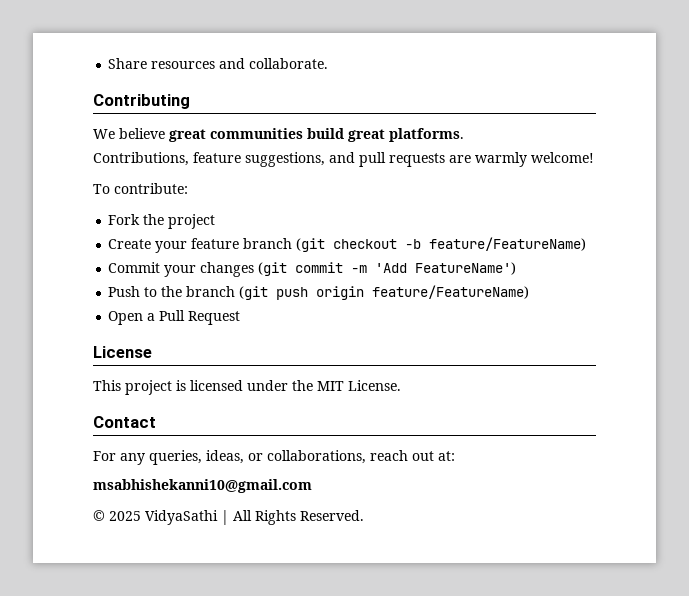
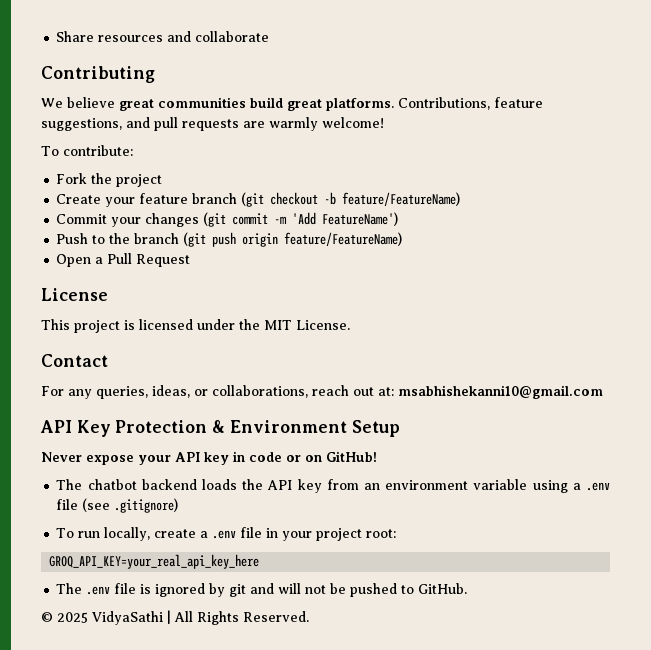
[249,58,329,69] collaborate. -> [195,31,270,42] collaborate
(464, 135) // -> (394, 104) none
[93,479,312,493] // msabhishekanni10@gmail.com -> [398,385,603,399] [40,420,400,437] [41,451,377,465] [56,479,610,493] [56,498,179,513] [56,527,397,541] [49,554,260,569] [56,583,468,597] msabhishekanni10@gmail.com // API Key Protection & Environment Setup // Never expose your API key in code or on GitHub! // The chatbot backend loads the API key from an environment variable using a .env file (see .gitignore) // To run locally, create a .env file in your project root: // GROQ_API_KEY=your_real_api_key_here // The .env file is ignored by git and will not be pushed to GitHub.

